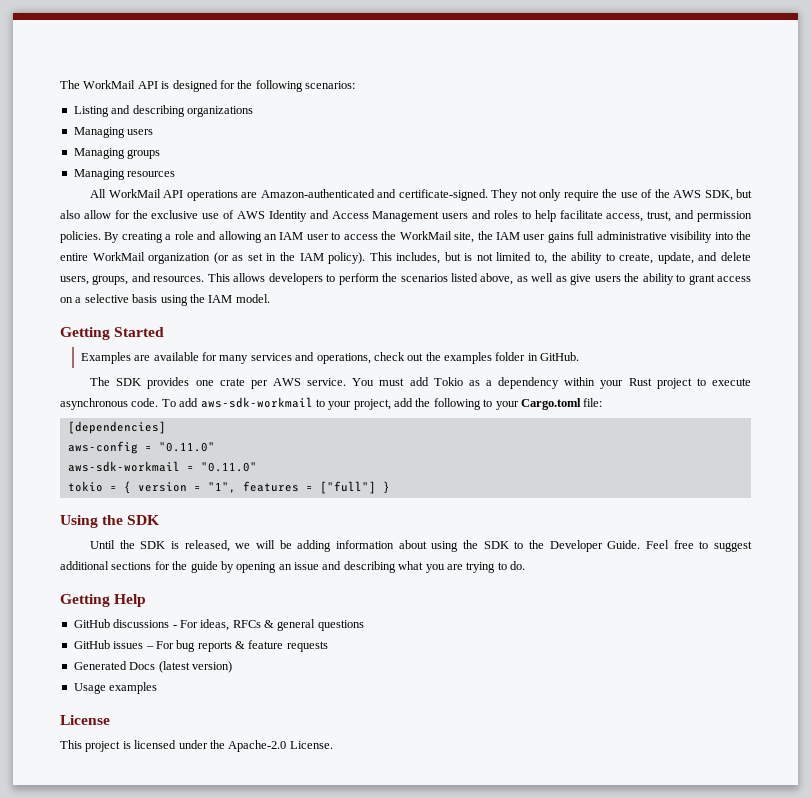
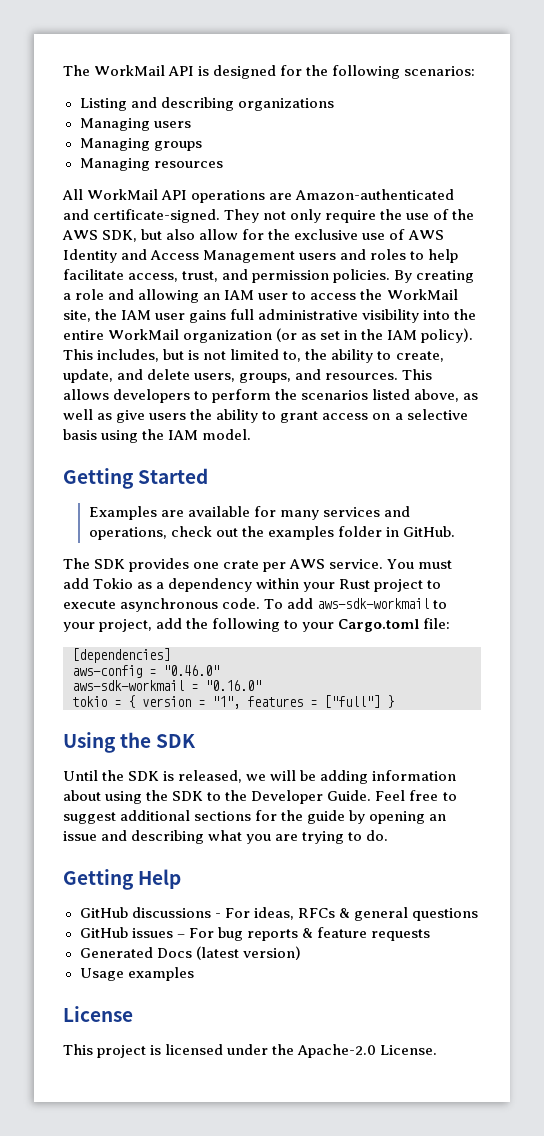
[158,442,215,452] "0.11.0" -> [163,665,219,676] "0.46.0"
[200,462,257,472] "0.11.0" -> [205,680,261,691] "0.16.0"

